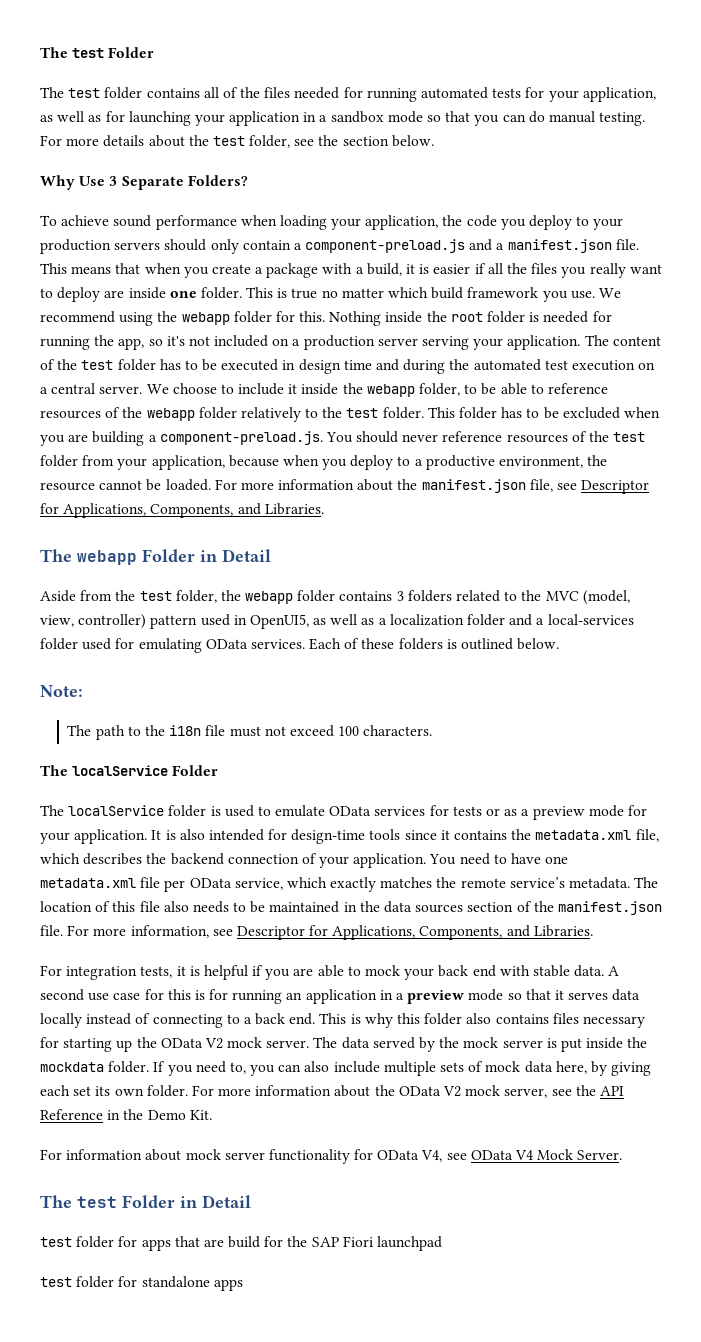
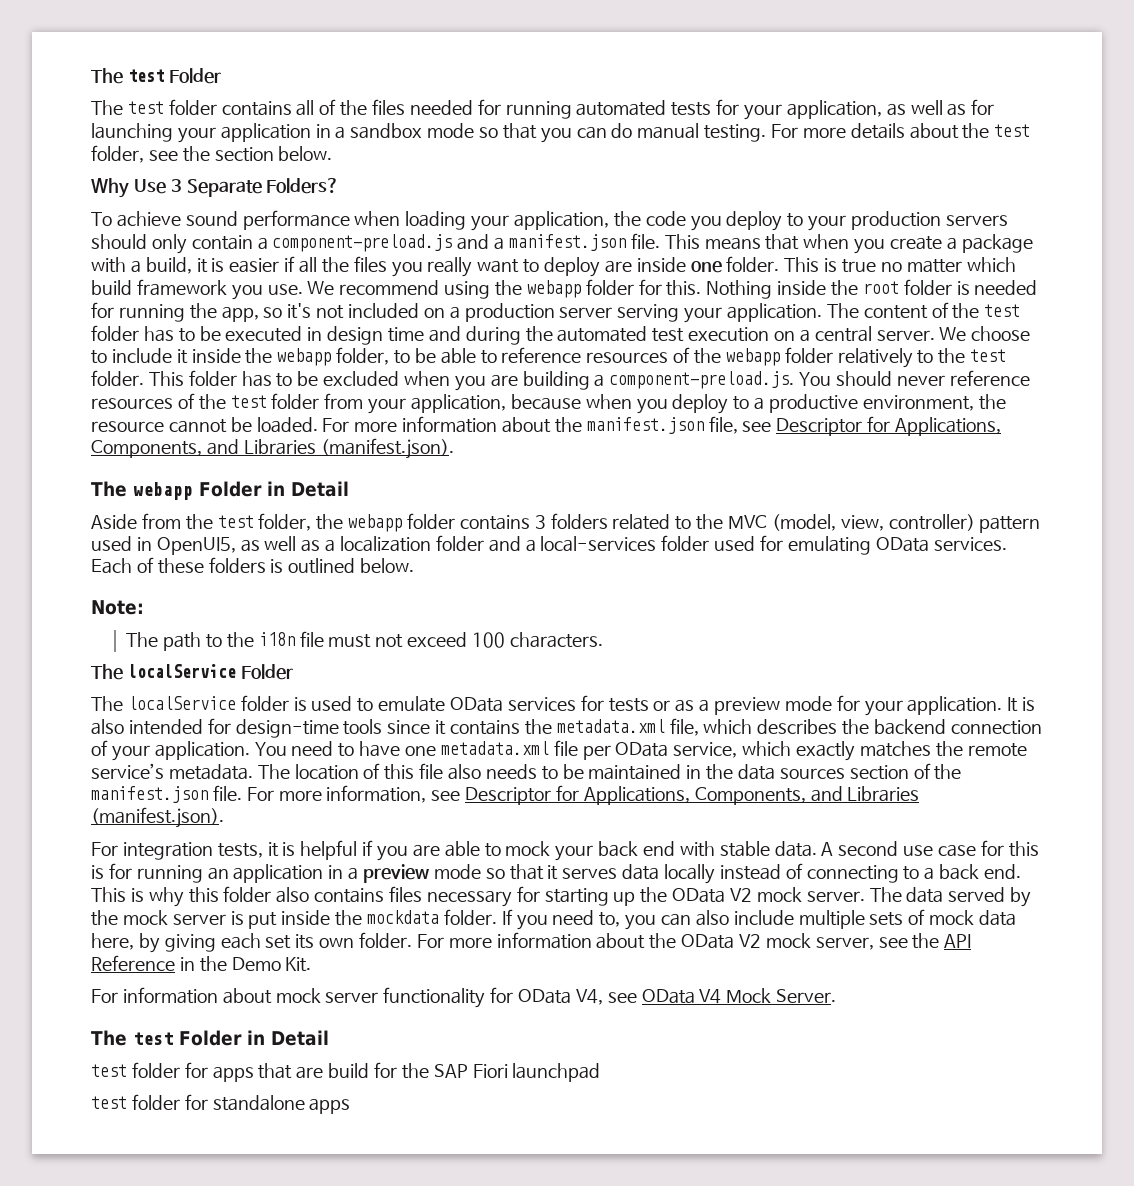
[264,503,324,515] Libraries. -> [243,438,454,459] Libraries (manifest.json).
[533,925,593,937] Libraries. -> [847,786,920,802] [91,807,224,828] Libraries (manifest.json).

